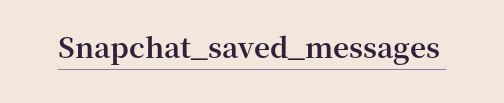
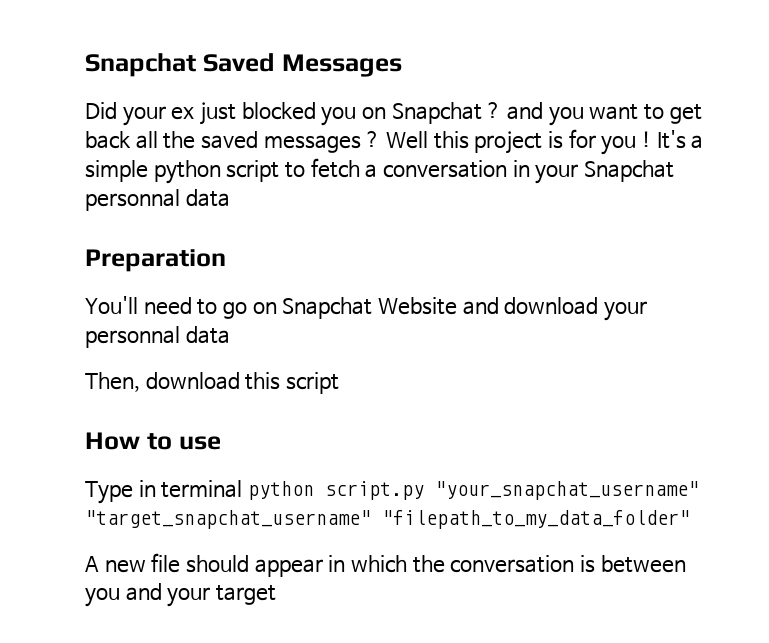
[58,35,440,65] Snapchat_saved_messages -> [85,53,402,77] [85,102,702,126] [85,129,704,155] [85,158,675,184] [85,189,230,211] [85,249,226,272] [85,296,647,321] [85,326,230,348] [85,372,340,394] [85,432,221,450] [85,480,699,504] [85,510,690,529] [85,553,686,577] [85,583,276,607] Snapchat Saved Messages // Did your ex just blocked you on Snapchat ? and you want to get back all the saved messages ? Well this project is for you ! It's a simple python script to fetch a conversation in your Snapchat personnal data // Preparation // You'll need to go on Snapchat Website and download your personnal data // Then, download this script // How to use // Type in terminal python script.py "your_snapchat_username" "target_snapchat_username" "filepath_to_my_data_folder" // A new file should appear in which the conversation is between you and your target

